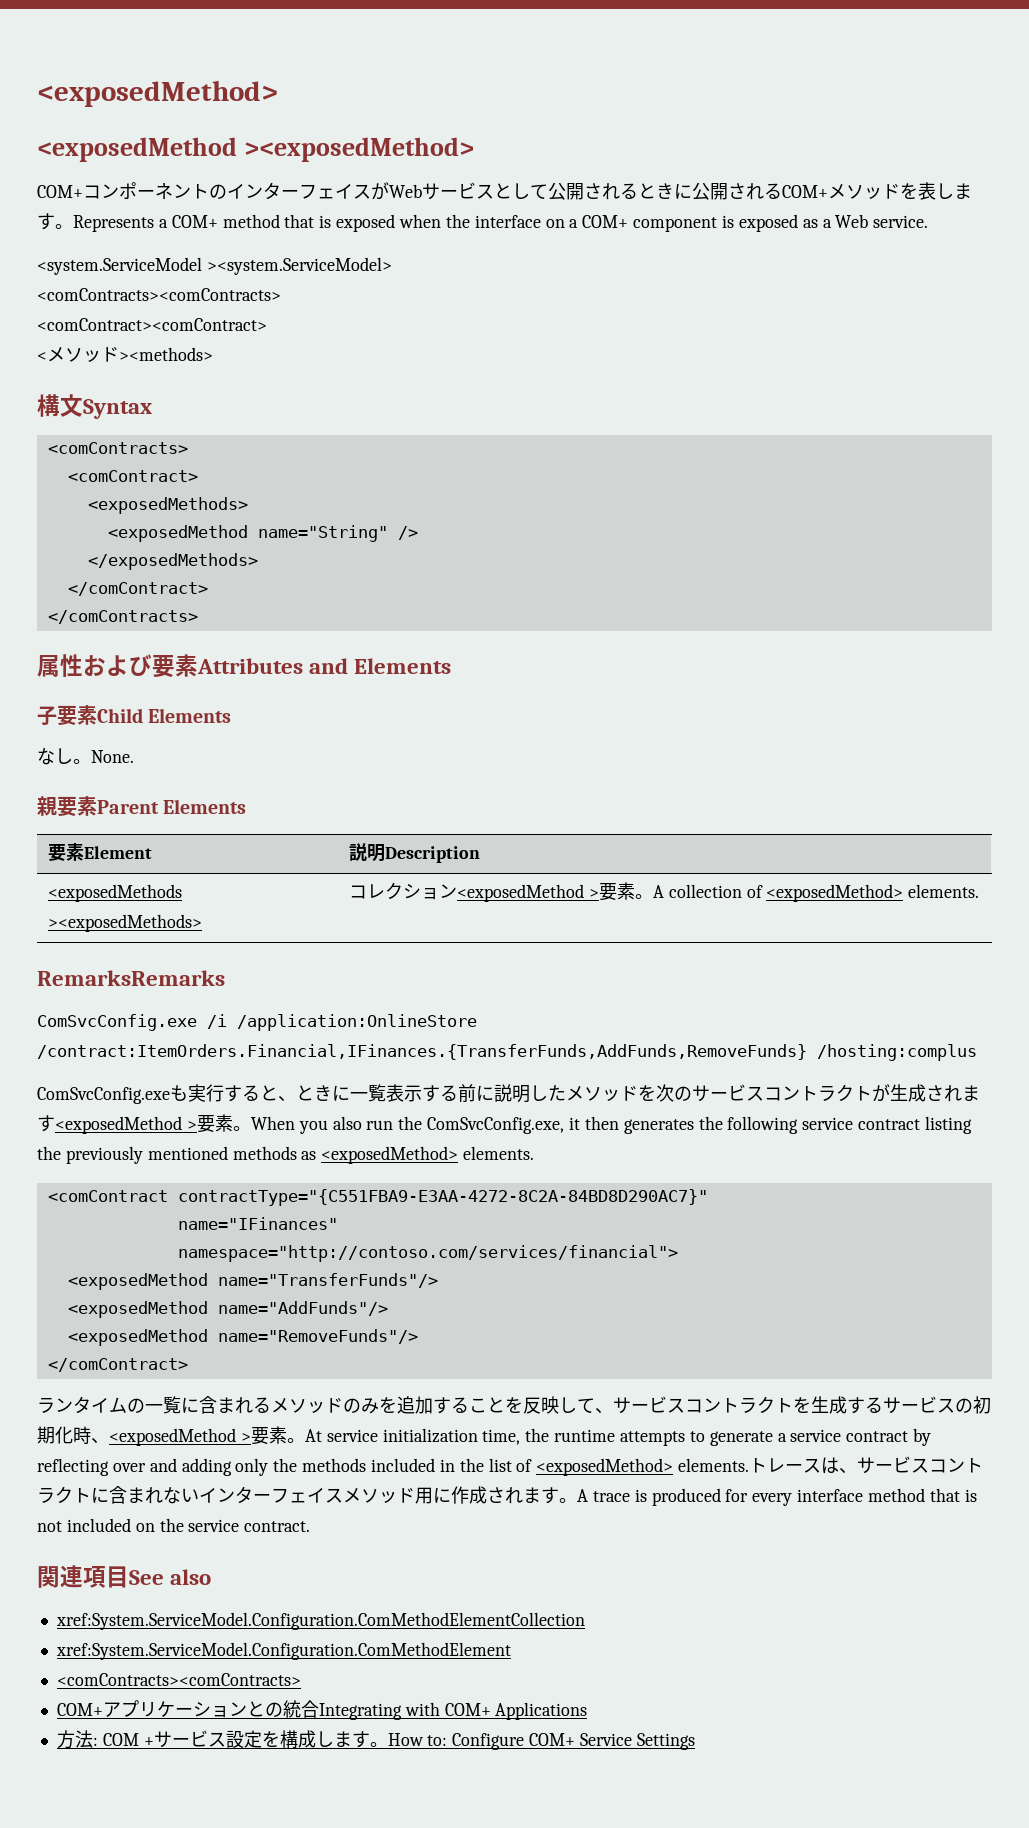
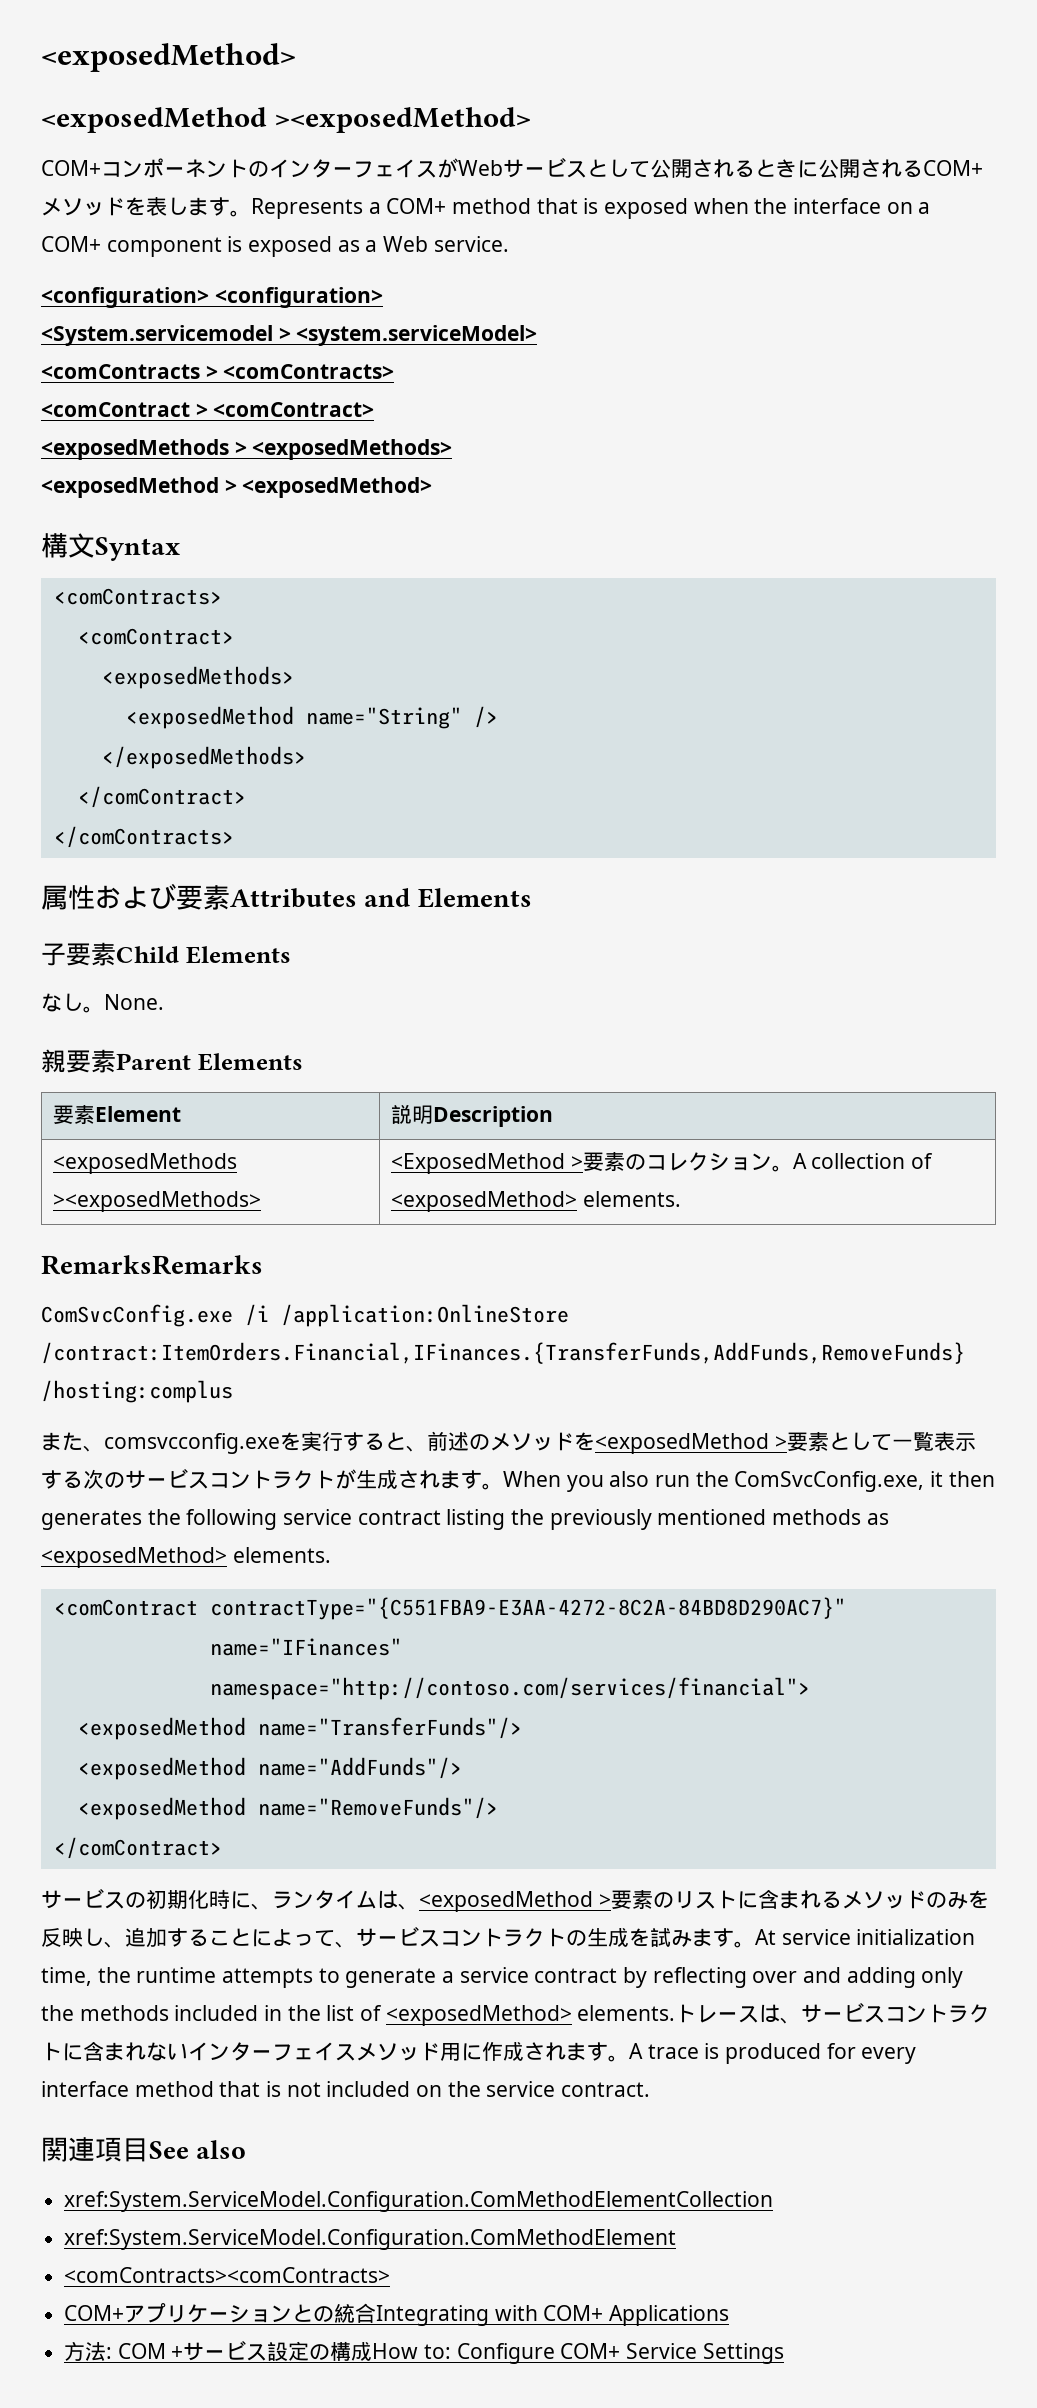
[37,257,392,275] [37,288,281,301] [37,318,267,331] [37,347,213,362] <system.ServiceModel ><system.ServiceModel> // <comContracts><comContracts> // <comContract><comContract> // <メソッド><methods> -> [41,287,383,308] [41,325,538,346] [41,364,395,379] [41,402,375,417] [41,439,453,460] [41,477,433,498] <configuration> <configuration> // <System.servicemodel > <system.serviceModel> // <comContracts > <comContracts> // <comContract > <comContract> // <exposedMethods > <exposedMethods> // <exposedMethod > <exposedMethod>
[348,882,635,902] コレクション<exposedMethod >要素 -> [390,1152,772,1174] <ExposedMethod >要素のコレクション
[37,1084,656,1104] ComSvcConfig.exeも実行すると、ときに一覧表示する前に説明したメソッドを -> [41,1431,976,1454] [41,1470,83,1489] また、comsvcconfig.exeを実行すると、前述のメソッドを<exposedMethod >要素として一覧表示する
[55,1114,233,1134] <exposedMethod >要素 -> (482, 1479) none
[37,1396,181,1414] ランタイムの一覧 -> [41,1889,737,1912] サービスの初期化時に、ランタイムは、<exposedMethod >要素のリスト
(397, 1405) none -> [41,1928,125,1948] 反映し、
[505,1396,577,1414] を反映し -> [251,1929,314,1947] によっ
[793,1396,991,1414] [37,1426,287,1446] を生成するサービスの初期化時、<exposedMethod >要素 -> [566,1928,734,1947] の生成を試みます
[261,1730,388,1748] を構成します。 -> [309,2341,373,2361] の構成

